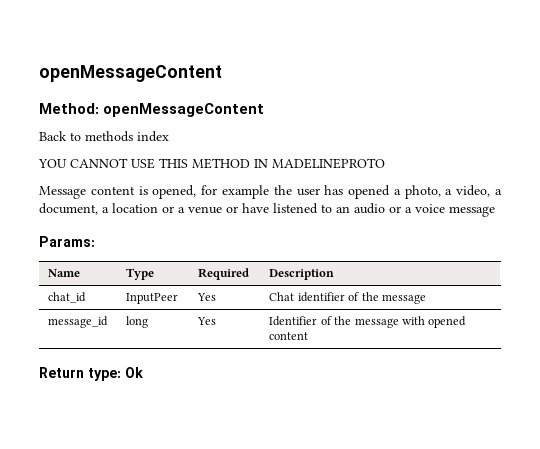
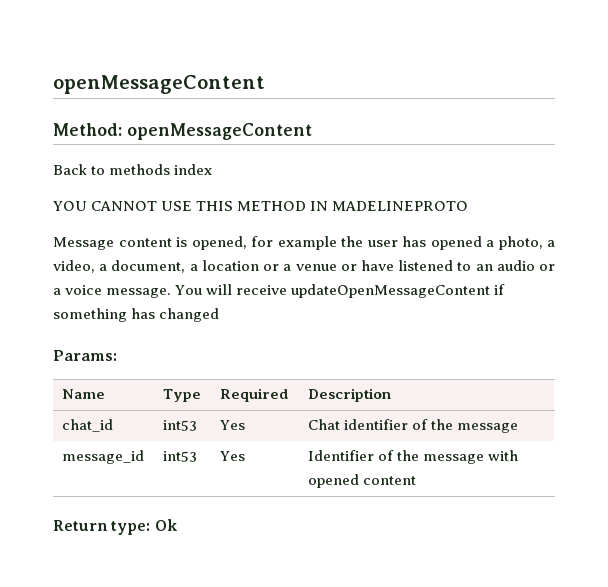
[449,206,495,217] message -> [106,284,506,298] [53,308,220,322] message. You will receive updateOpenMessageContent if something has changed
[126,293,179,304] InputPeer -> [163,420,198,431] int53
[126,316,149,328] long -> [163,451,198,462] int53

